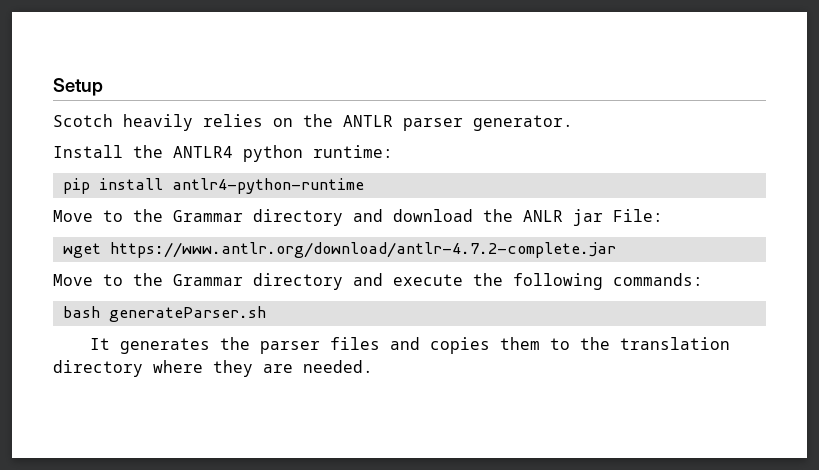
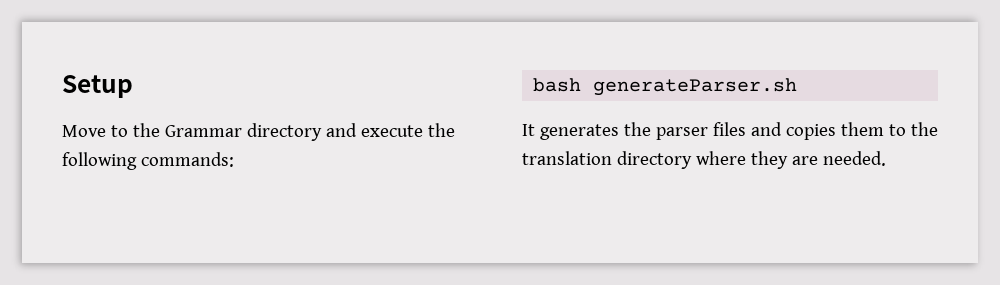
[53,114,573,131] [53,145,393,162] [62,178,364,194] [53,209,663,226] [62,242,616,258] // Scotch heavily relies on the ANTLR parser generator. // Install the ANTLR4 python runtime: // pip install antlr4-python-runtime // Move to the Grammar directory and download the ANLR jar File: // wget https://www.antlr.org/download/antlr-4.7.2-complete.jar -> (133, 86) none

